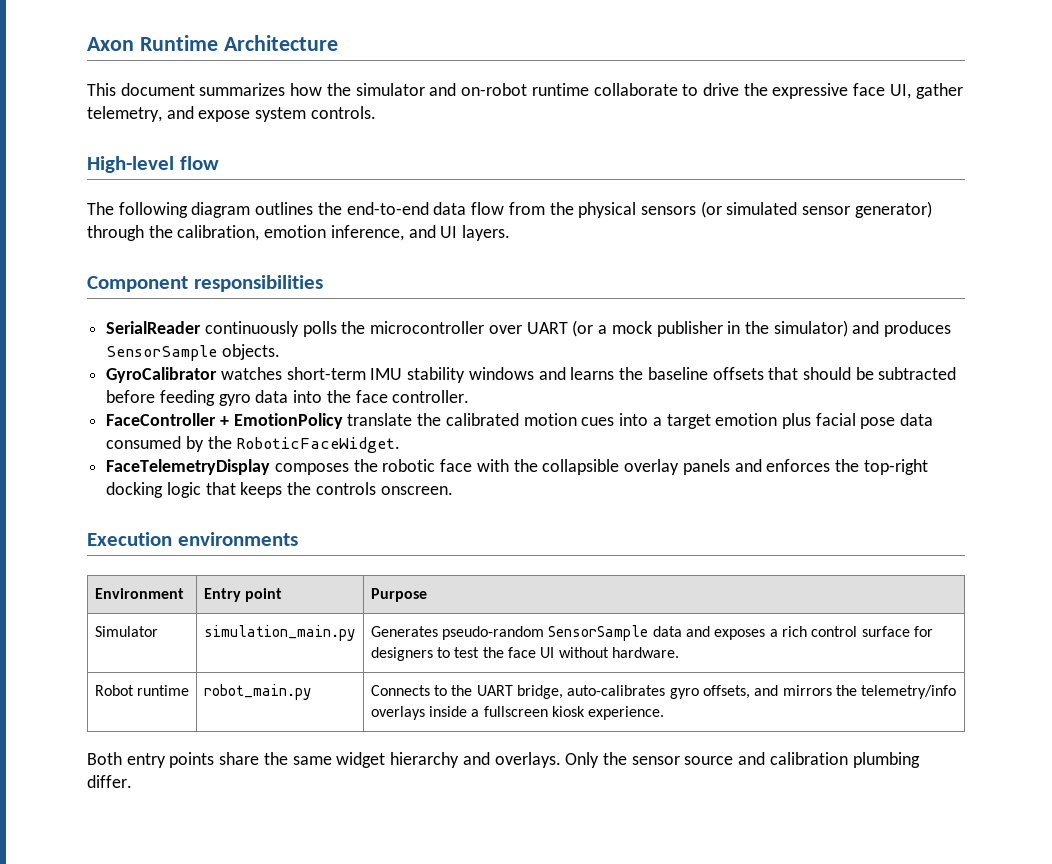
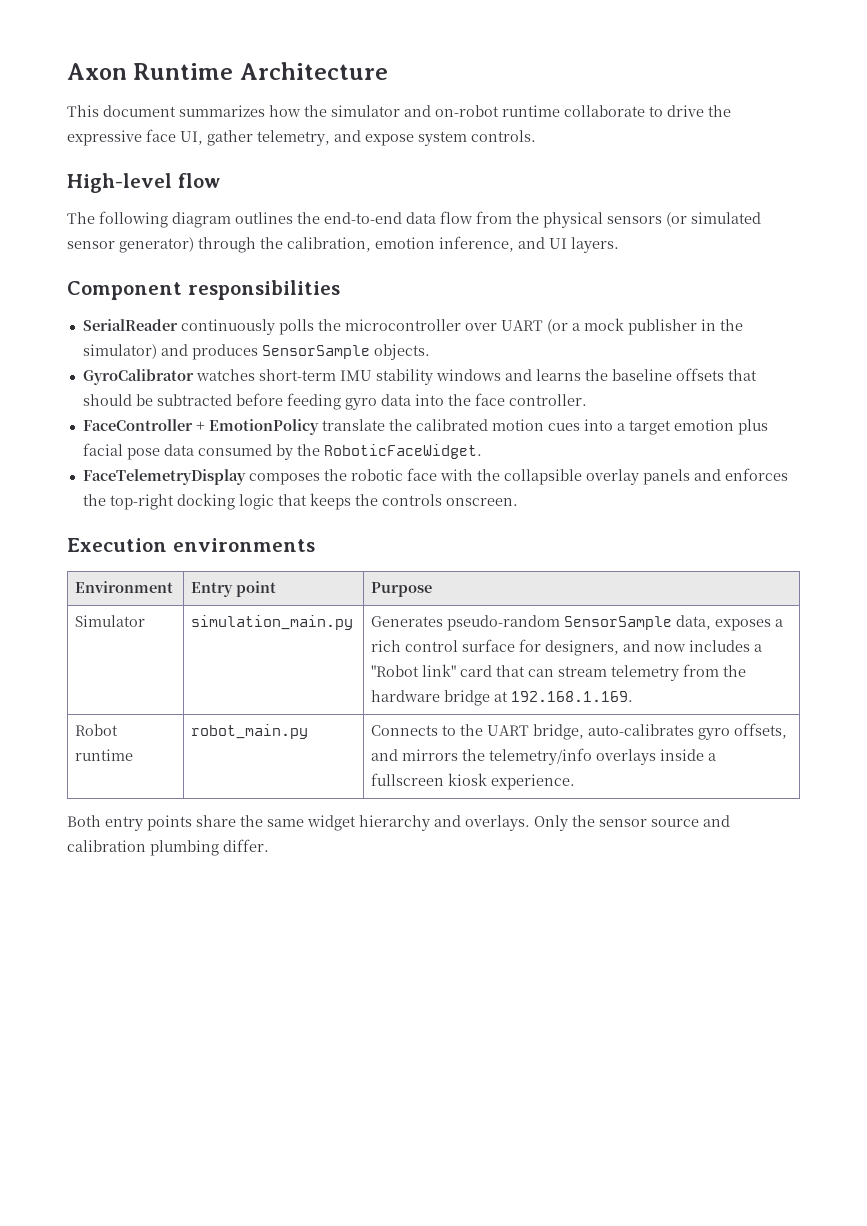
[652,626,710,637] data and -> [676,615,712,630] data,
[370,647,679,661] designers to test the face UI without hardware. -> [545,640,763,656] [371,664,747,681] [371,690,634,706] designers, and now includes a "Robot link" card that can stream telemetry from the hardware bridge at 192.168.1.169.

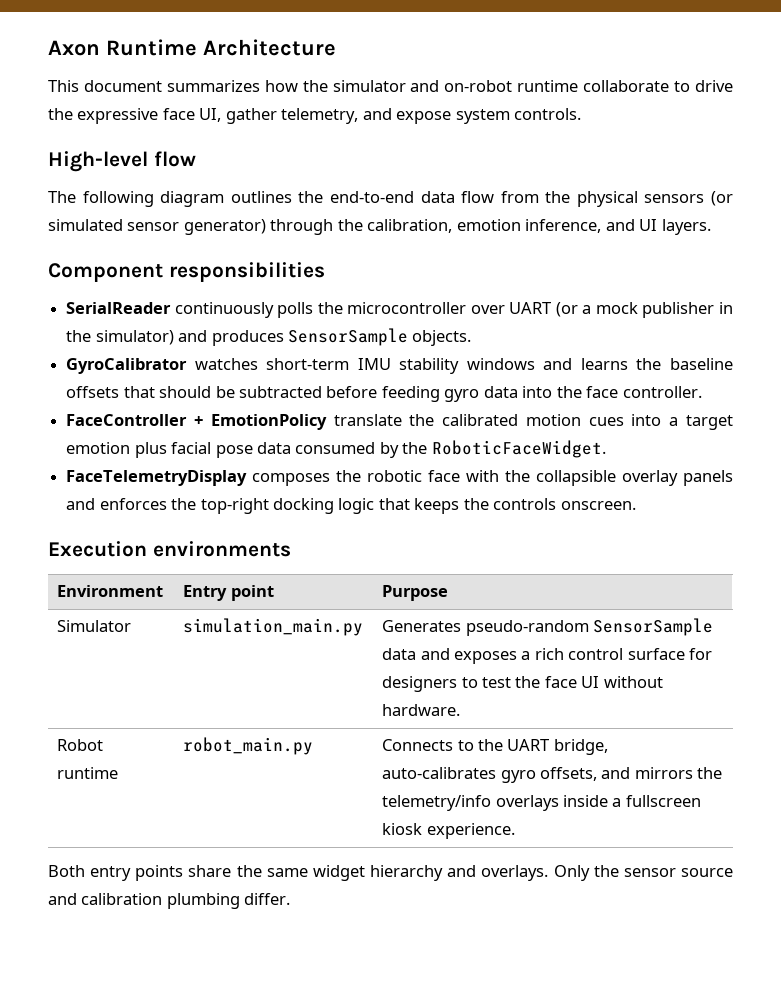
[676,615,712,630] data, -> [382,648,450,660] data and
[545,640,763,656] [371,664,747,681] [371,690,634,706] designers, and now includes a "Robot link" card that can stream telemetry from the hardware bridge at 192.168.1.169. -> [382,676,663,692] [382,704,461,716] designers to test the face UI without hardware.

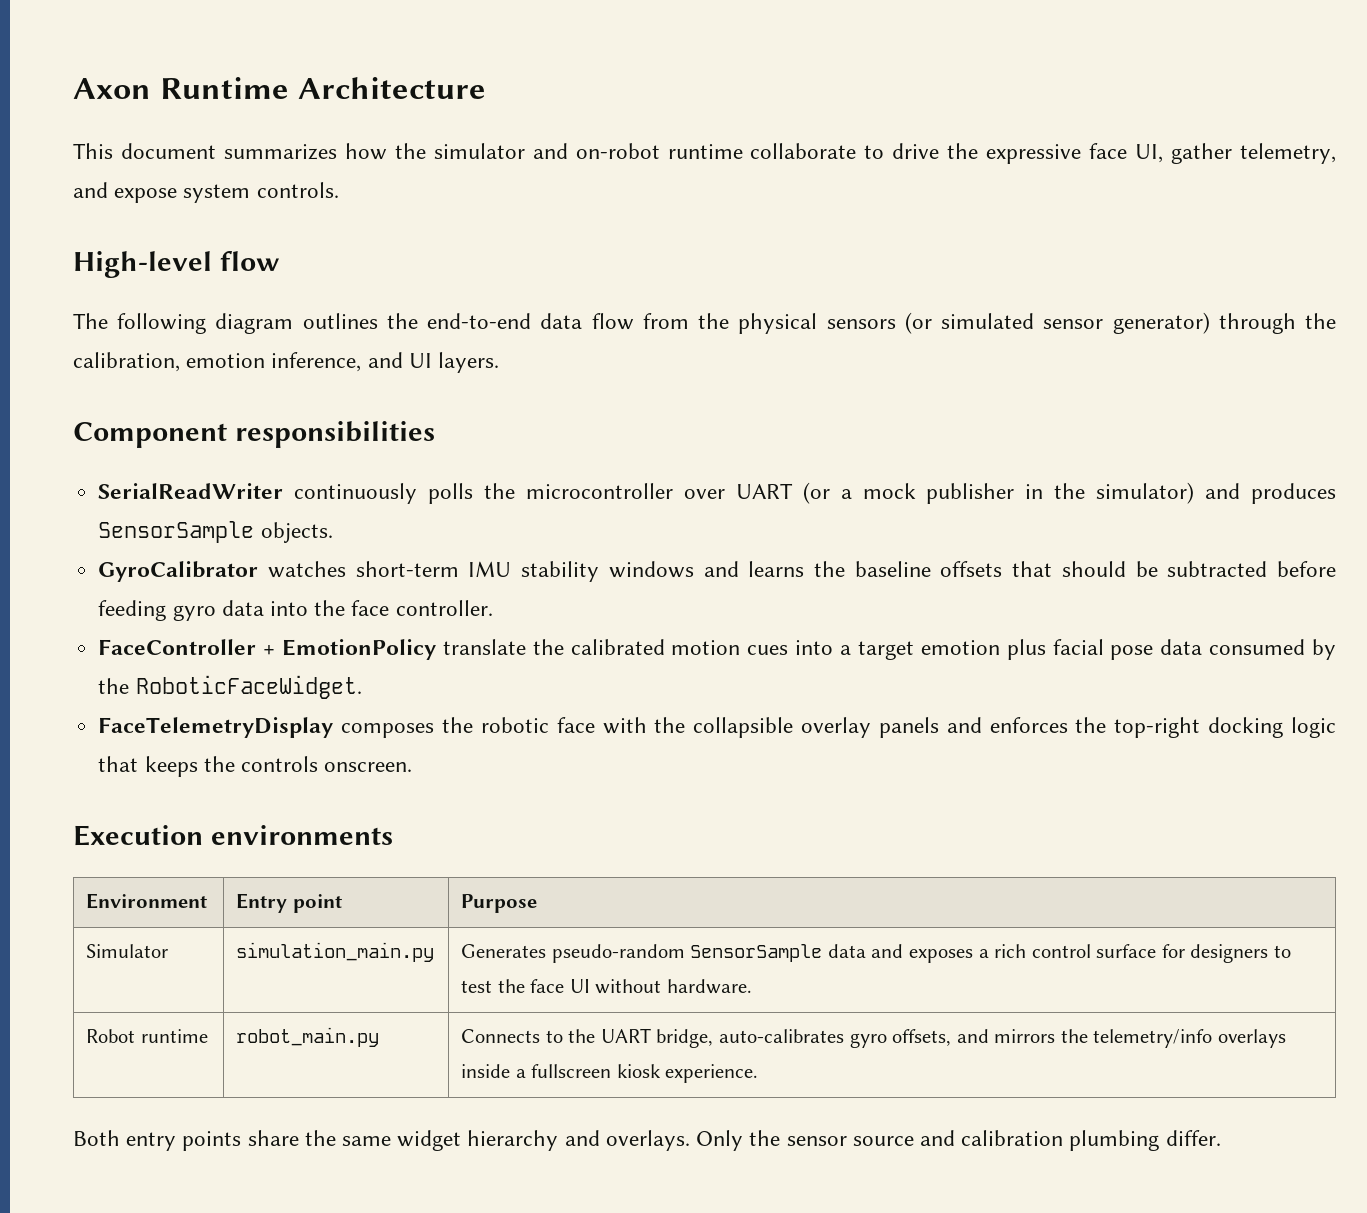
[66,302,172,314] SerialReader -> [98,483,284,499] SerialReadWriter

